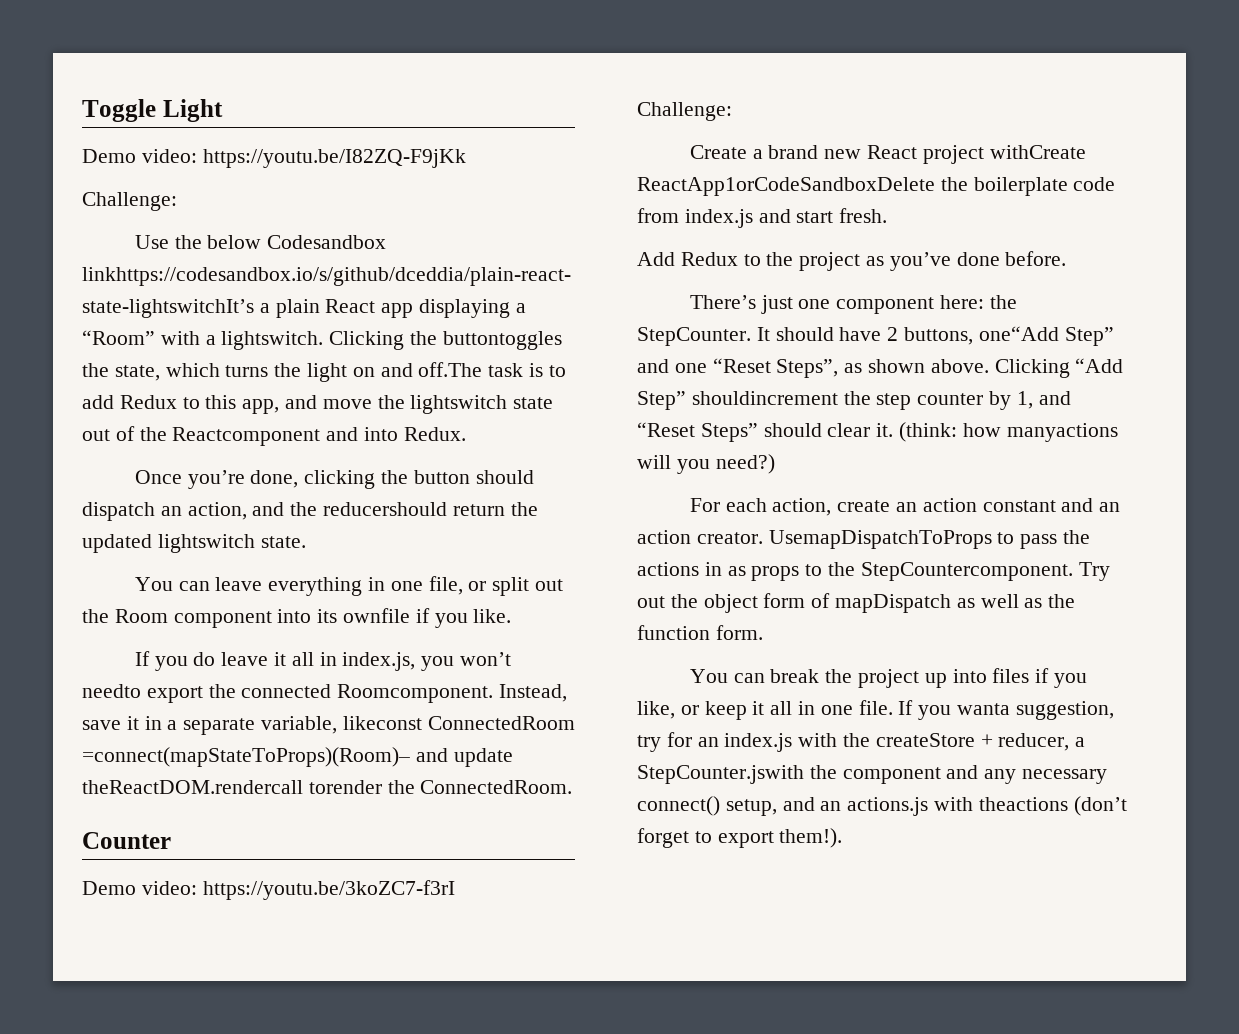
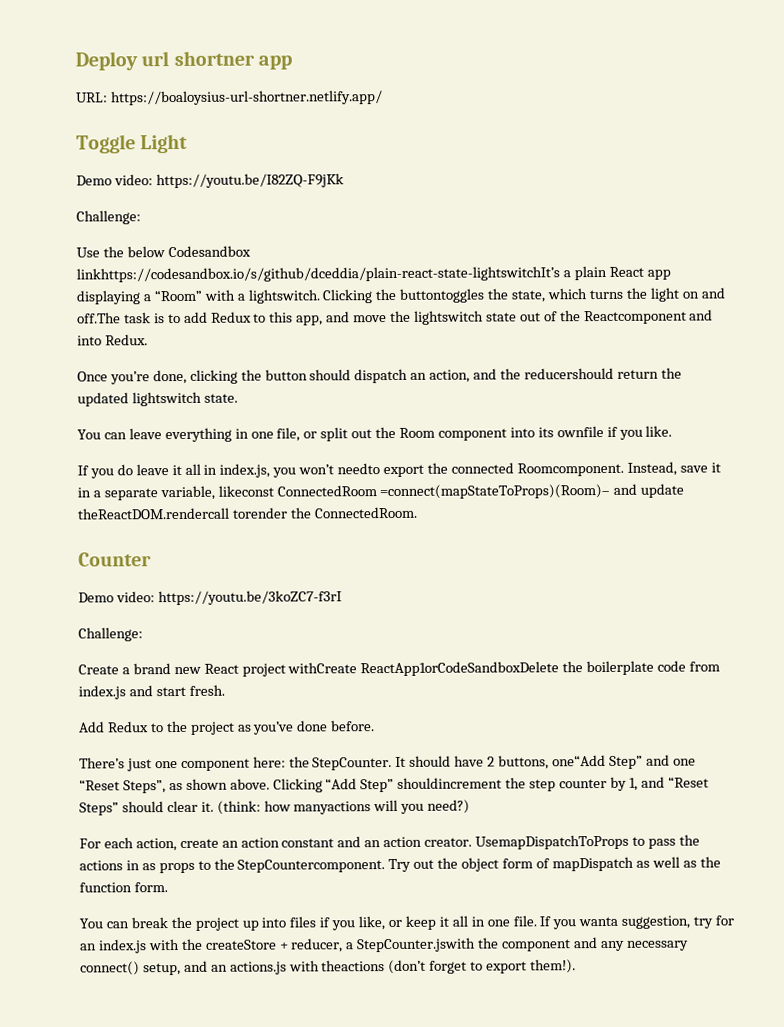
(82, 110) none -> [75,50,292,71] [76,90,383,106] Deploy url shortner app // URL: https://boaloysius-url-shortner.netlify.app/ //

